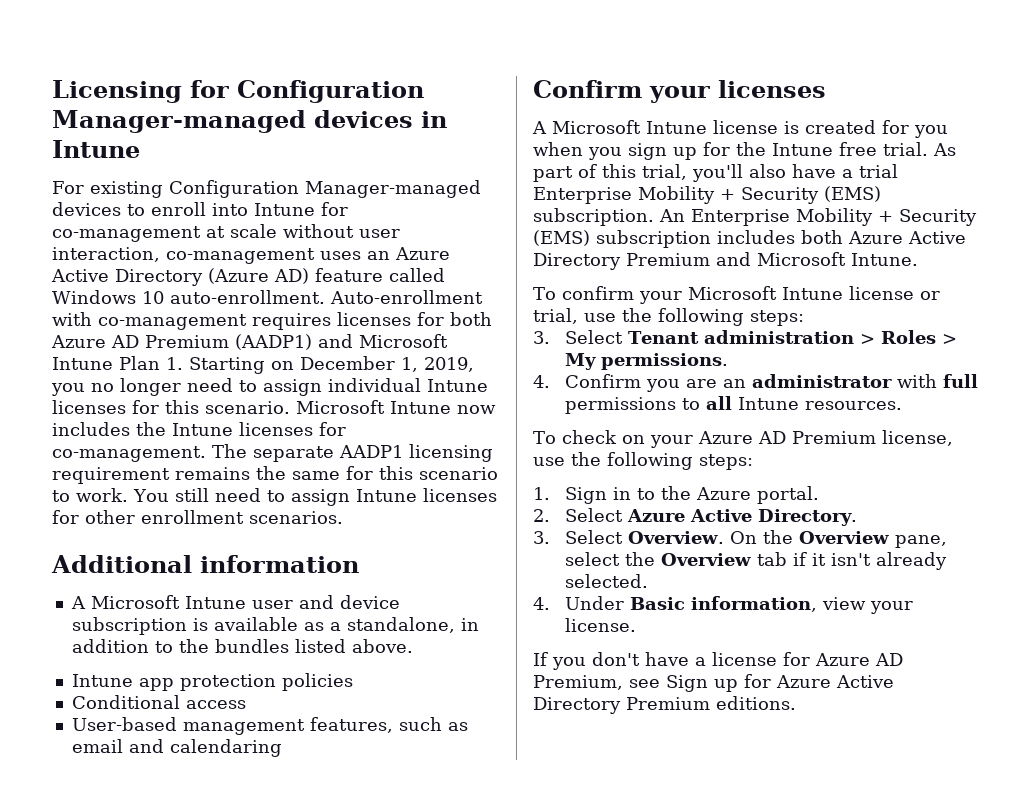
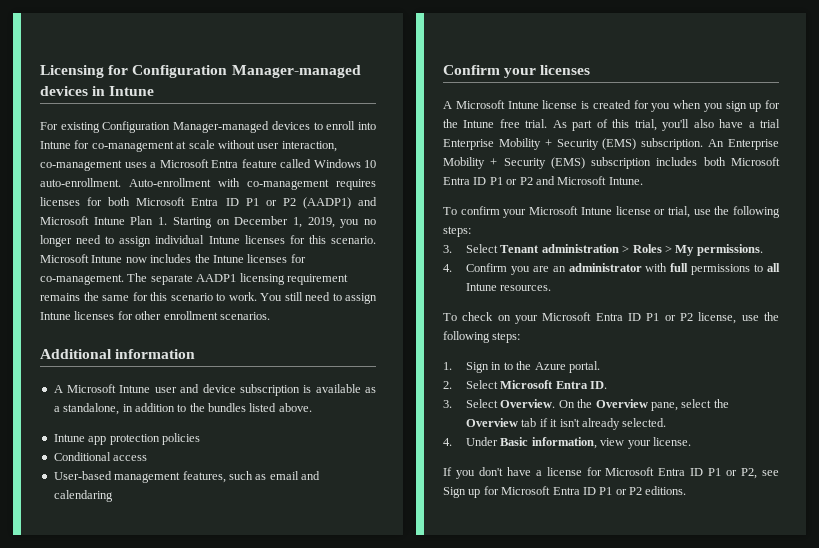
[367,247,450,260] [51,268,309,286] an Azure Active Directory (Azure AD) -> [150,159,238,168] a Microsoft Entra
[51,335,229,348] Azure AD Premium -> [136,197,296,206] Microsoft Entra ID P1 or P2
[848,231,966,244] [533,253,710,270] Azure Active Directory Premium -> [731,157,780,166] [443,177,533,185] Microsoft Entra ID P1 or P2
[697,431,876,444] Azure AD Premium -> [542,312,693,321] Microsoft Entra ID P1 or P2
[626,509,857,526] Azure Active Directory. -> [500,380,608,389] Microsoft Entra ID.
[815,653,903,666] [533,674,894,692] [533,697,710,714] Azure AD Premium, see Sign up for Azure Active Directory Premium -> [605,467,779,479] [443,486,642,498] Microsoft Entra ID P1 or P2, see Sign up for Microsoft Entra ID P1 or P2

